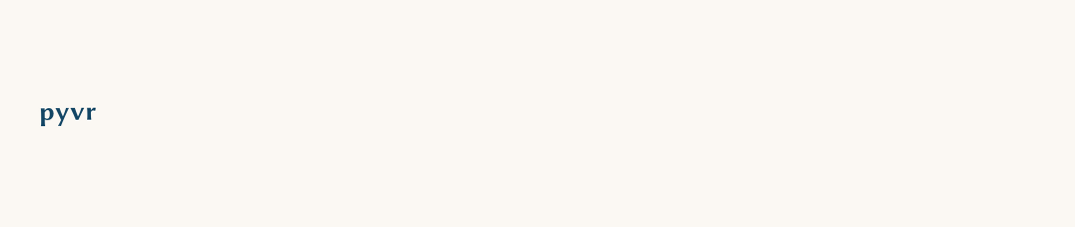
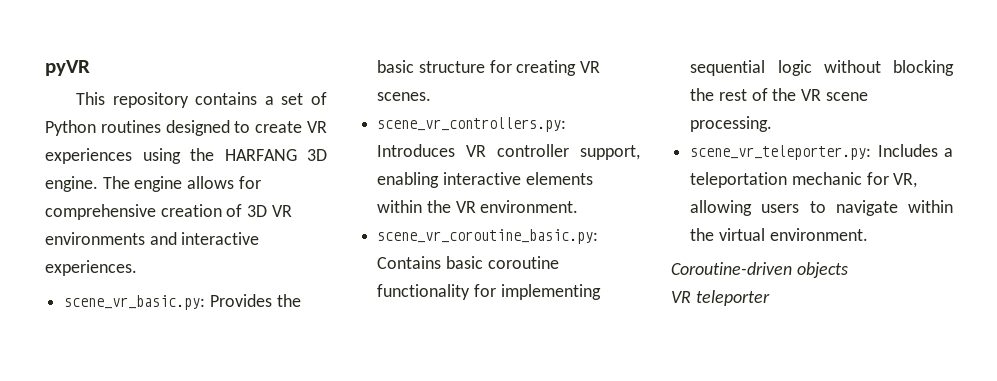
[38,107,97,127] pyvr -> [45,60,90,76] [76,92,327,108] [45,120,328,136] [45,148,327,164] [45,176,261,192] [45,204,292,220] [45,232,260,245] [45,260,137,276] [64,294,301,310] [377,60,601,76] [377,92,432,101] [377,117,567,132] [377,144,640,160] [377,172,593,188] [377,200,579,213] [377,229,599,244] [377,256,559,269] [377,284,601,300] [690,60,954,76] [690,88,868,101] [690,116,773,132] [690,144,953,160] [690,172,918,188] [690,200,953,216] [690,228,868,241] [671,262,848,278] [671,290,770,306] pyVR // This repository contains a set of Python routines designed to create VR experiences using the HARFANG 3D engine. The engine allows for comprehensive creation of 3D VR environments and interactive experiences. // scene_vr_basic.py: Provides the basic structure for creating VR scenes. // scene_vr_controllers.py: Introduces VR controller support, enabling interactive elements within the VR environment. // scene_vr_coroutine_basic.py: Contains basic coroutine functionality for implementing sequential logic without blocking the rest of the VR scene processing. // scene_vr_teleporter.py: Includes a teleportation mechanic for VR, allowing users to navigate within the virtual environment. // Coroutine-driven objects // VR teleporter

